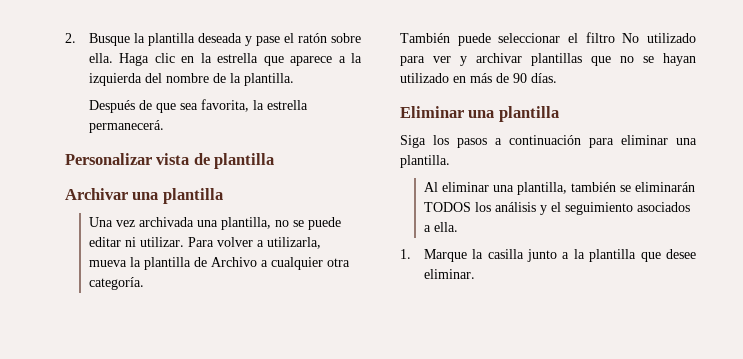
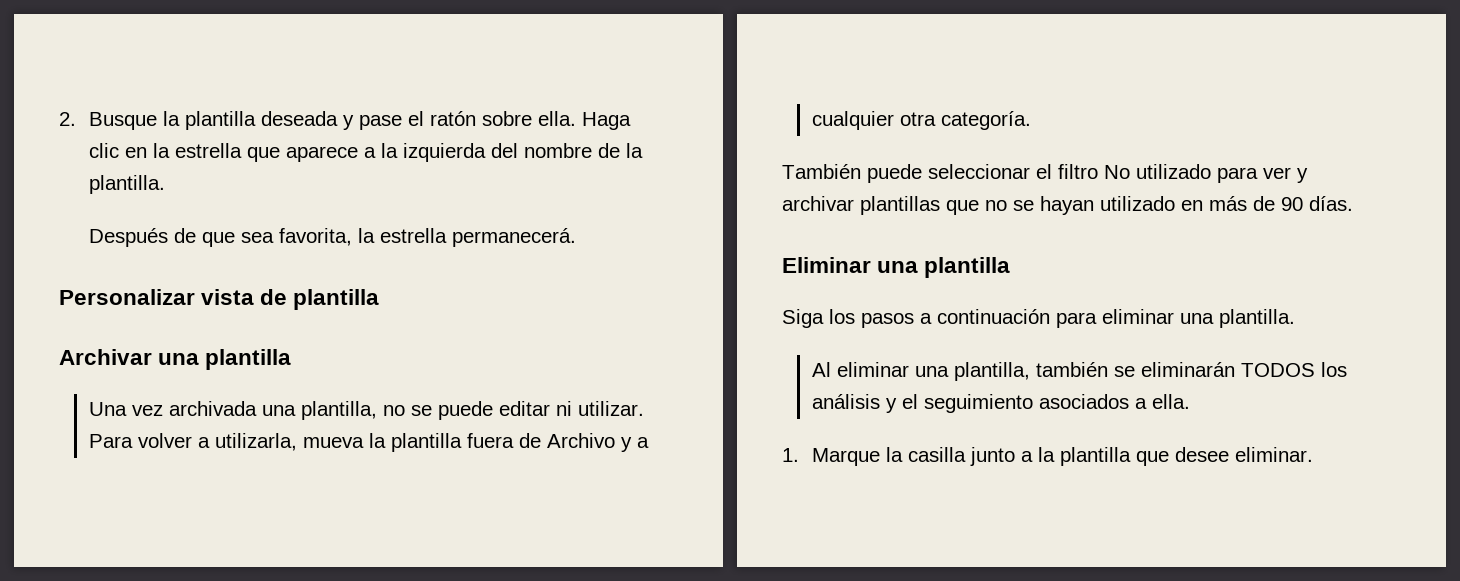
(191, 263) none -> [466,433,514,448] fuera
(257, 262) none -> [620,437,632,452] y

